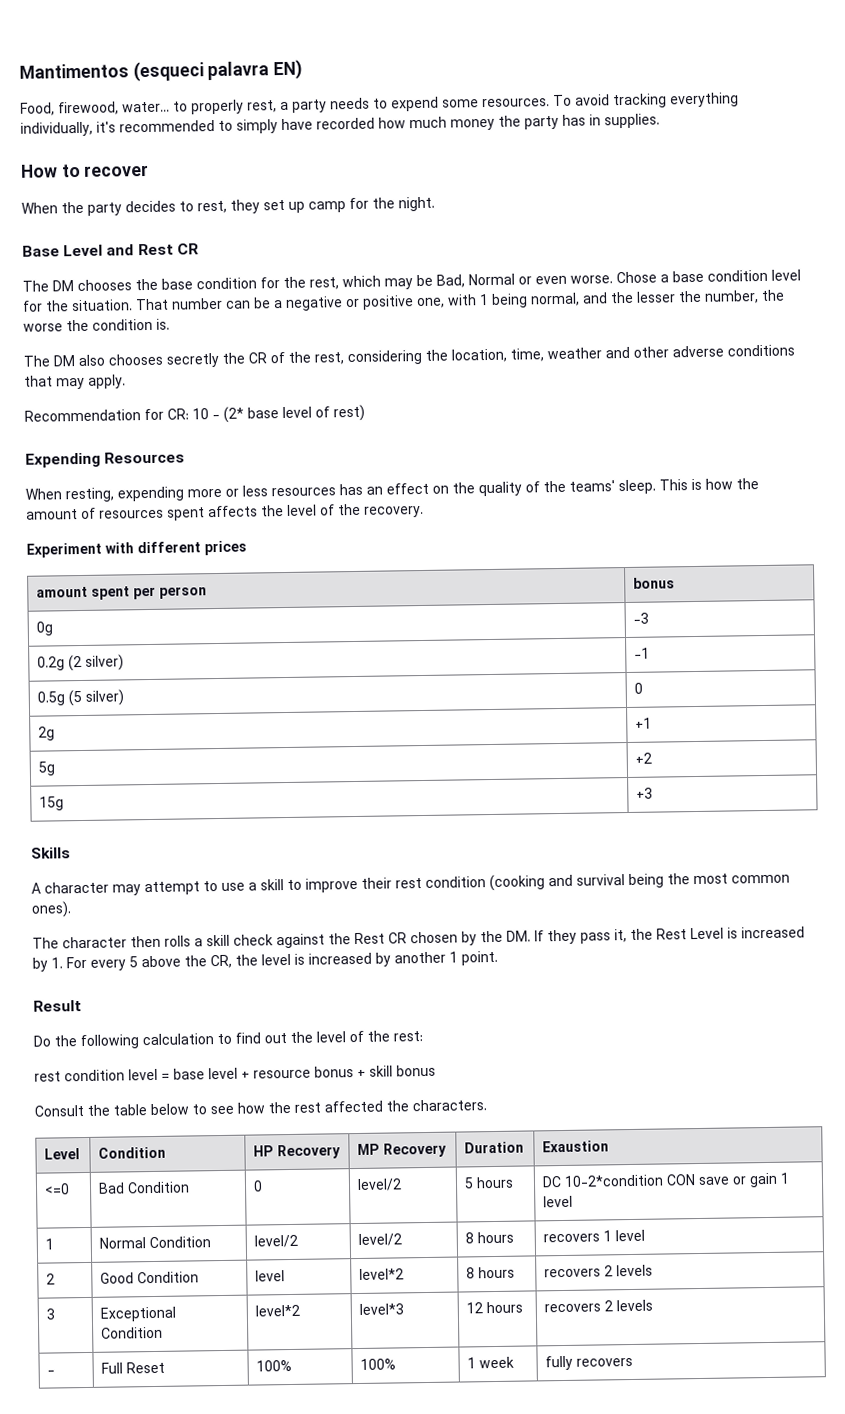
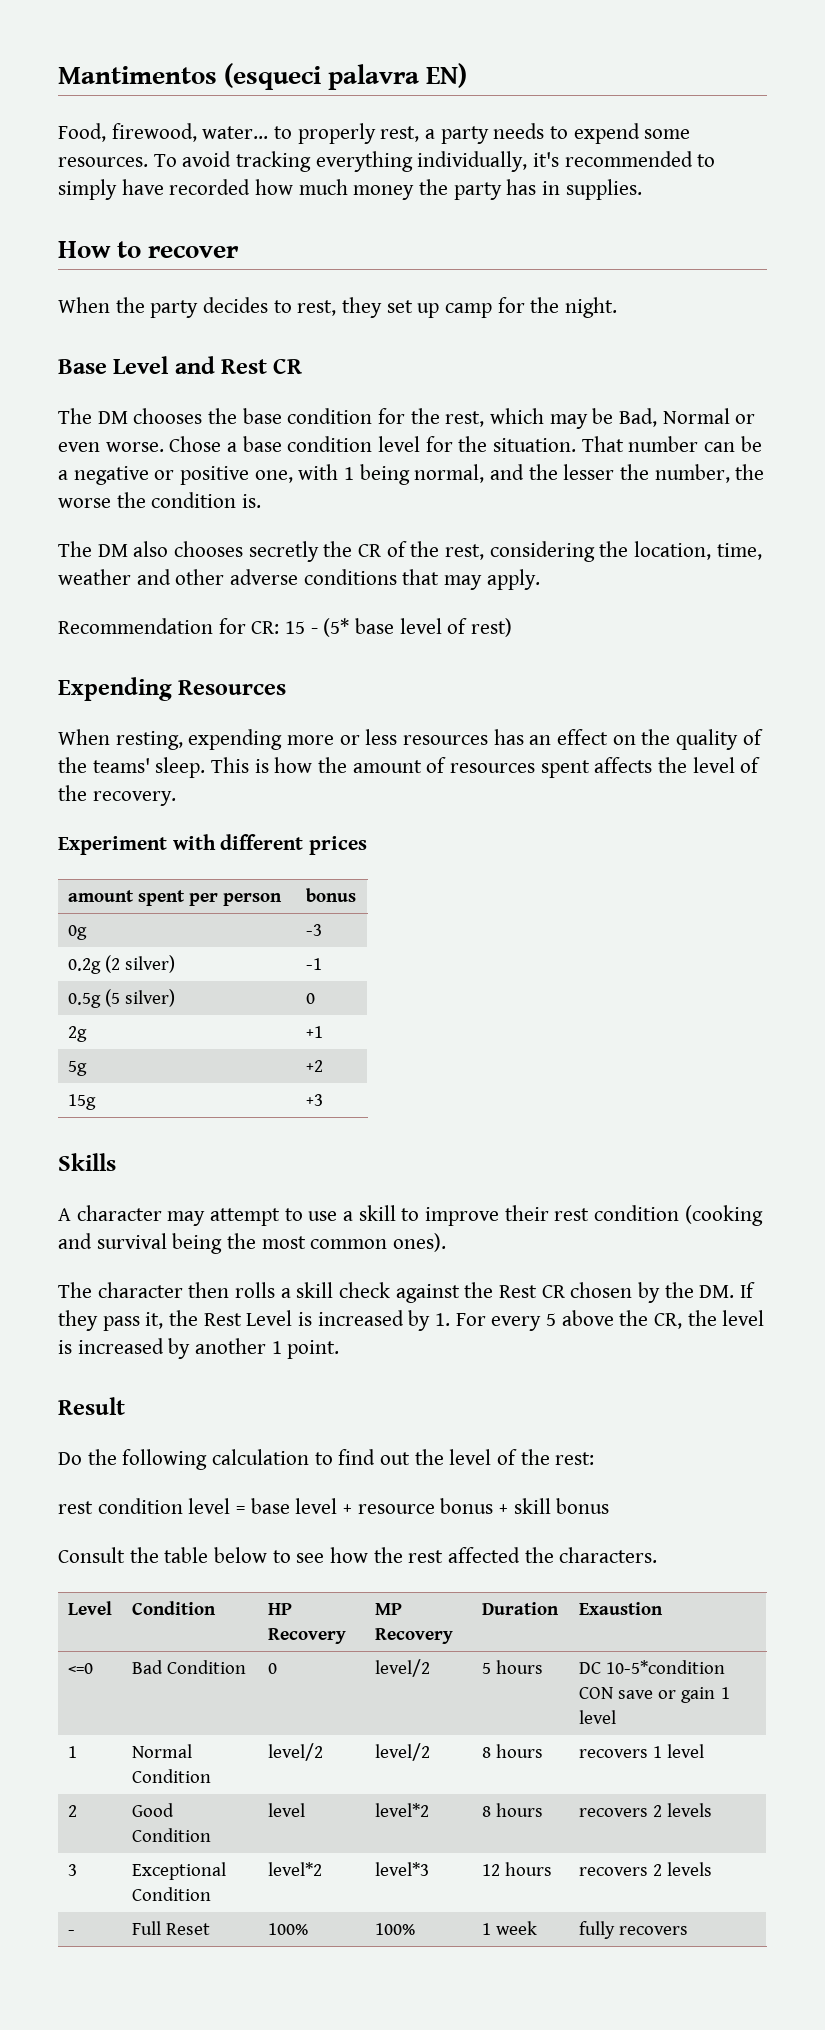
[192,406,244,423] 10 - (2* -> [285,618,350,637] 15 - (5*
[564,1174,665,1187] 10-2*condition -> [606,1660,726,1674] 10-5*condition

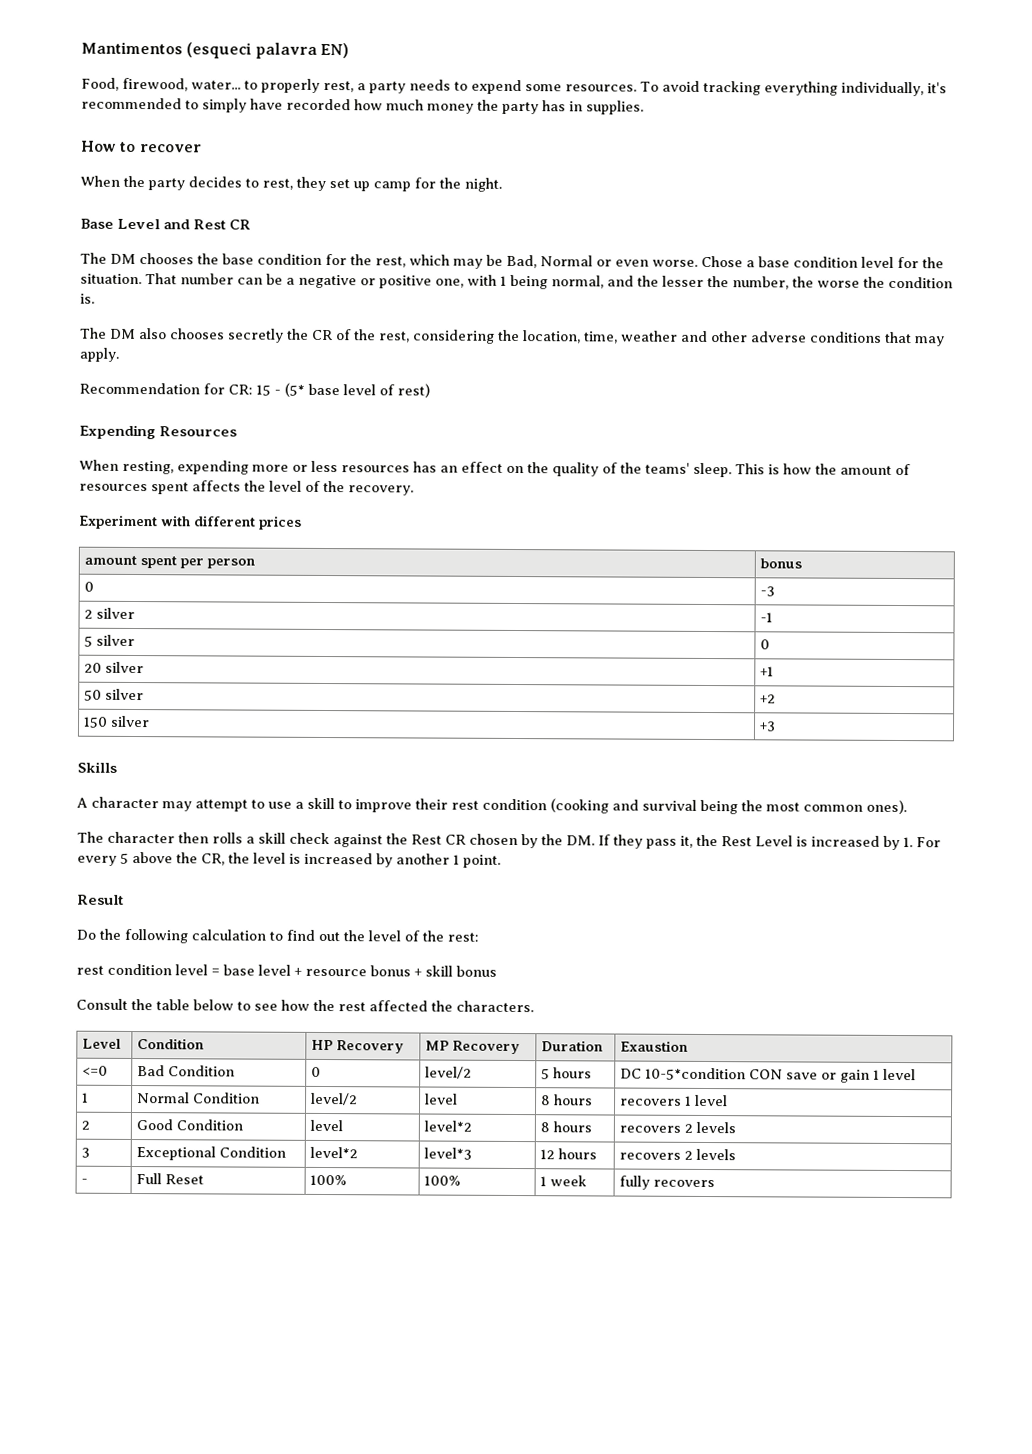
[67,925,87,940] 0g -> [84,581,95,592] 0
[67,955,176,974] [305,958,322,970] [67,989,176,1008] 0.2g (2 silver) | -1 // 0.5g (5 silver) -> [84,607,136,620] [760,612,774,623] [84,634,136,647] 2 silver | -1 // 5 silver
[67,1026,87,1042] 2g -> [84,661,145,674] 20 silver
[67,1061,87,1076] 5g -> [84,688,145,701] 50 silver
[67,1094,96,1110] 15g -> [83,715,151,728] 150 silver
[374,1743,430,1761] level/2 -> [425,1093,459,1105] level

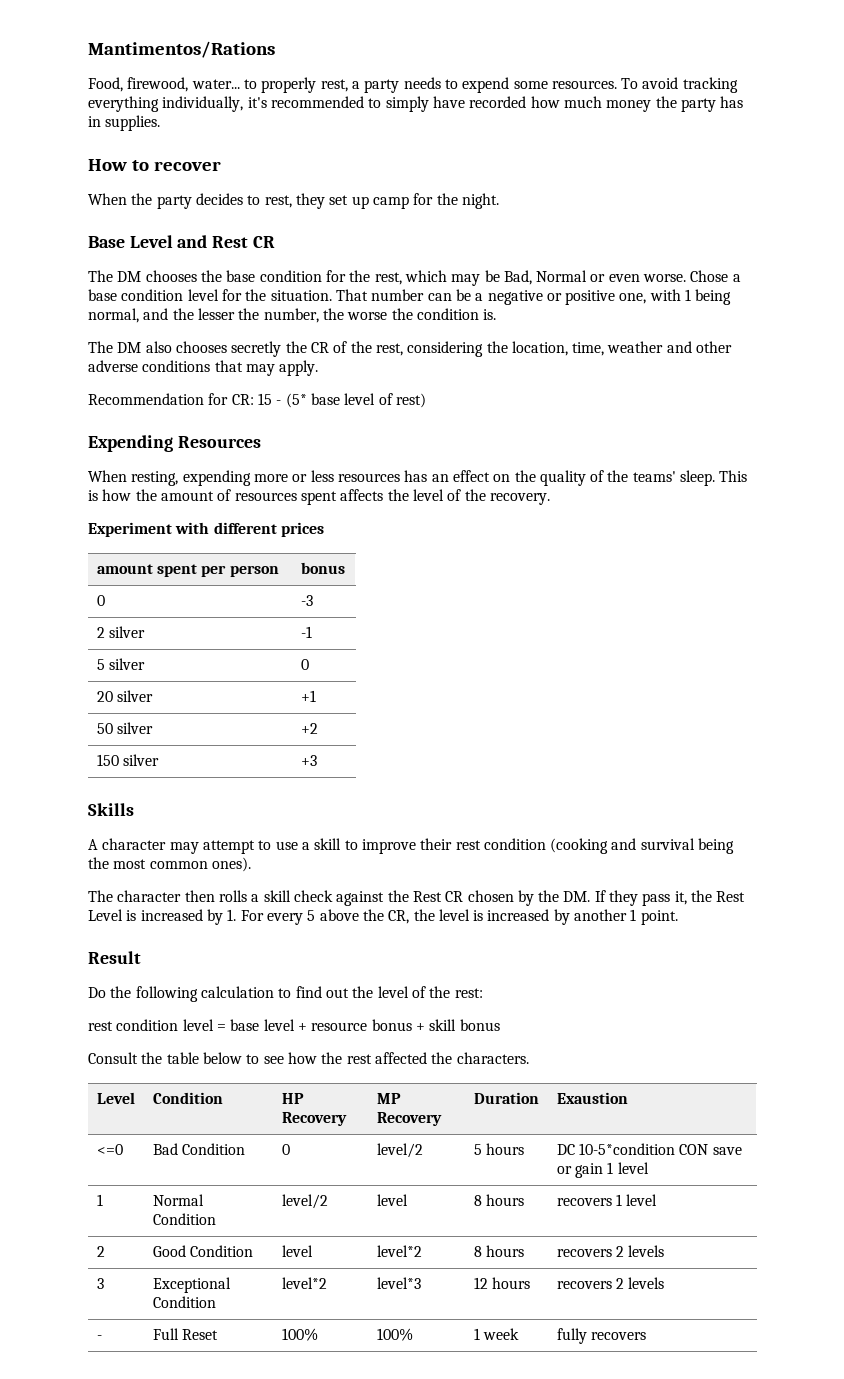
[81,41,349,59] Mantimentos (esqueci palavra EN) -> [88,41,275,58] Mantimentos/Rations

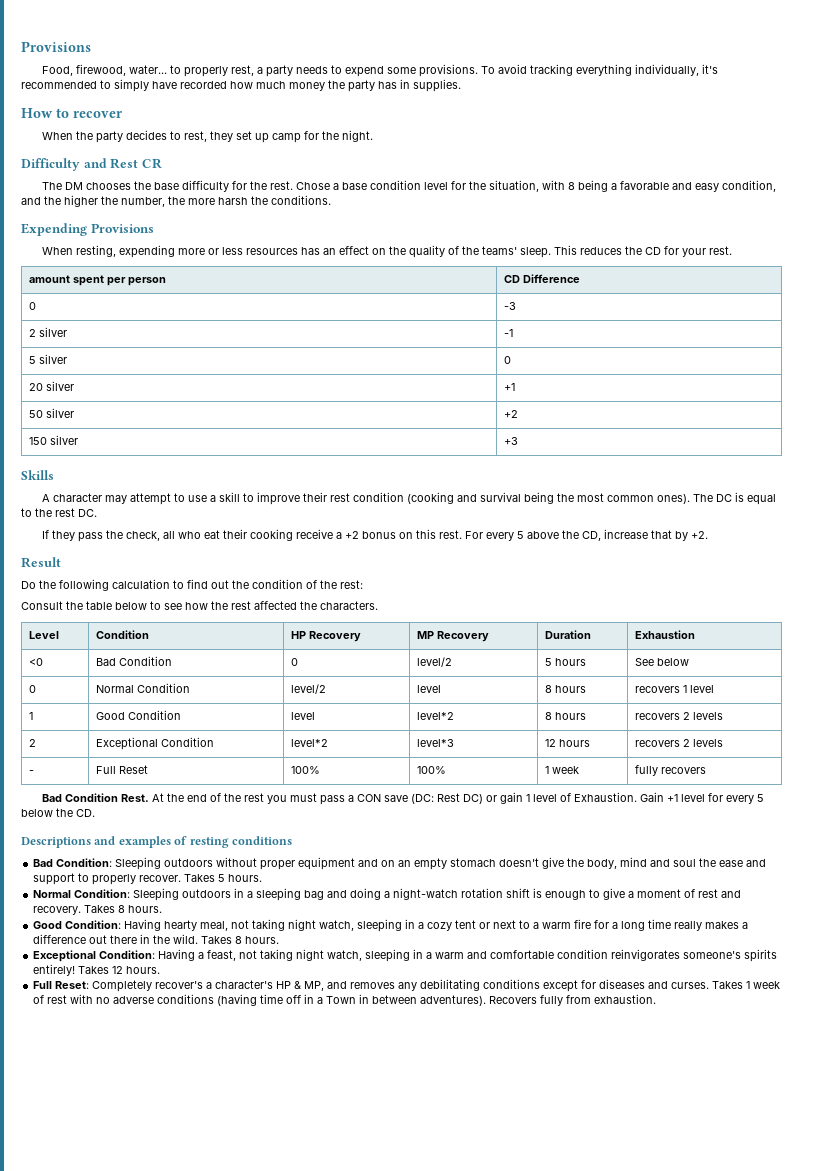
[88,41,275,58] Mantimentos/Rations -> [21,41,91,52] Provisions
[551,80,617,89] resources. -> [418,64,478,77] provisions.
[88,235,173,248] Base Level -> [21,158,80,171] Difficulty
[259,270,687,286] condition for the rest, which may be Bad, Normal or even worse. -> [181,180,293,192] difficulty for the rest.
[270,289,732,305] [88,308,139,323] situation. That number can be a negative or positive one, with 1 being normal, -> [488,180,776,192] situation, with 8 being a favorable and easy condition,
[197,308,235,320] lesser -> [64,195,98,207] higher
[347,308,497,320] [88,341,733,357] [88,360,319,376] [88,393,426,408] worse the condition is. // The DM also chooses secretly the CR of the rest, considering the location, time, weather and other adverse conditions that may apply. // Recommendation for CR: 15 - (5* base level of rest) -> [188,195,331,205] more harsh the conditions.
[177,436,261,448] Resources -> [90,223,154,233] Provisions
[88,489,550,505] [88,522,324,537] is how the amount of resources spent affects the level of the recovery. // Experiment with different prices -> [579,246,732,257] reduces the CD for your rest.
[300,562,345,574] bonus -> [503,274,580,283] CD Difference
[88,890,746,906] [88,909,237,925] // The character then rolls a skill check against the Rest CR chosen by the DM. If they pass it, the Rest Level is increased by 1. -> [692,492,776,505] [21,508,97,517] [41,529,462,542] The DC is equal to the rest DC. // If they pass the check, all who eat their cooking receive a +2 bonus on this rest.
[388,909,678,925] CR, the level is increased by another 1 point. -> [581,529,708,541] CD, increase that by +2.
[377,986,409,998] level -> [252,579,303,589] condition
[88,1019,500,1031] // rest condition level = base level + resource bonus + skill bonus -> (363, 584) none
[556,1092,628,1104] [96,1144,123,1155] Exaustion // <=0 -> [634,630,695,639] [28,658,43,666] Exhaustion // <0
[556,1143,742,1155] [556,1162,649,1178] [96,1194,103,1206] DC 10-5*condition CON save or gain 1 level // 1 -> [634,658,689,666] [28,685,36,693] See below // 0
[96,1246,105,1257] 2 -> [28,712,33,720] 1
[96,1278,104,1289] 3 -> [28,739,36,747] 2
(647, 1336) none -> [41,792,764,805] [21,808,95,817] [21,836,292,848] [33,857,767,870] [33,873,263,885] [33,888,742,901] [33,905,163,915] [33,919,749,932] [33,934,280,944] [33,949,778,962] [33,964,161,976] [33,979,781,992] [33,994,657,1006] // Bad Condition Rest. At the end of the rest you must pass a CON save (DC: Rest DC) or gain 1 level of Exhaustion. Gain +1 level for every 5 below the CD. // Descriptions and examples of resting conditions // Bad Condition: Sleeping outdoors without proper equipment and on an empty stomach doesn't give the body, mind and soul the ease and support to properly recover. Takes 5 hours. // Normal Condition: Sleeping outdoors in a sleeping bag and doing a night-watch rotation shift is enough to give a moment of rest and recovery. Takes 8 hours. // Good Condition: Having hearty meal, not taking night watch, sleeping in a cozy tent or next to a warm fire for a long time really makes a difference out there in the wild. Takes 8 hours. // Exceptional Condition: Having a feast, not taking night watch, sleeping in a warm and comfortable condition reinvigorates someone's spirits entirely! Takes 12 hours. // Full Reset: Completely recover's a character's HP & MP, and removes any debilitating conditions except for diseases and curses. Takes 1 week of rest with no adverse conditions (having time off in a Town in between adventures). Recovers fully from exhaustion.

